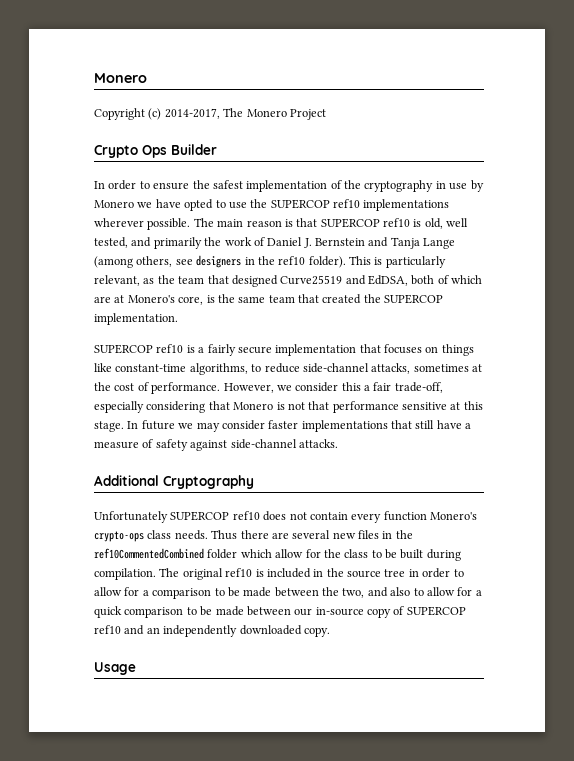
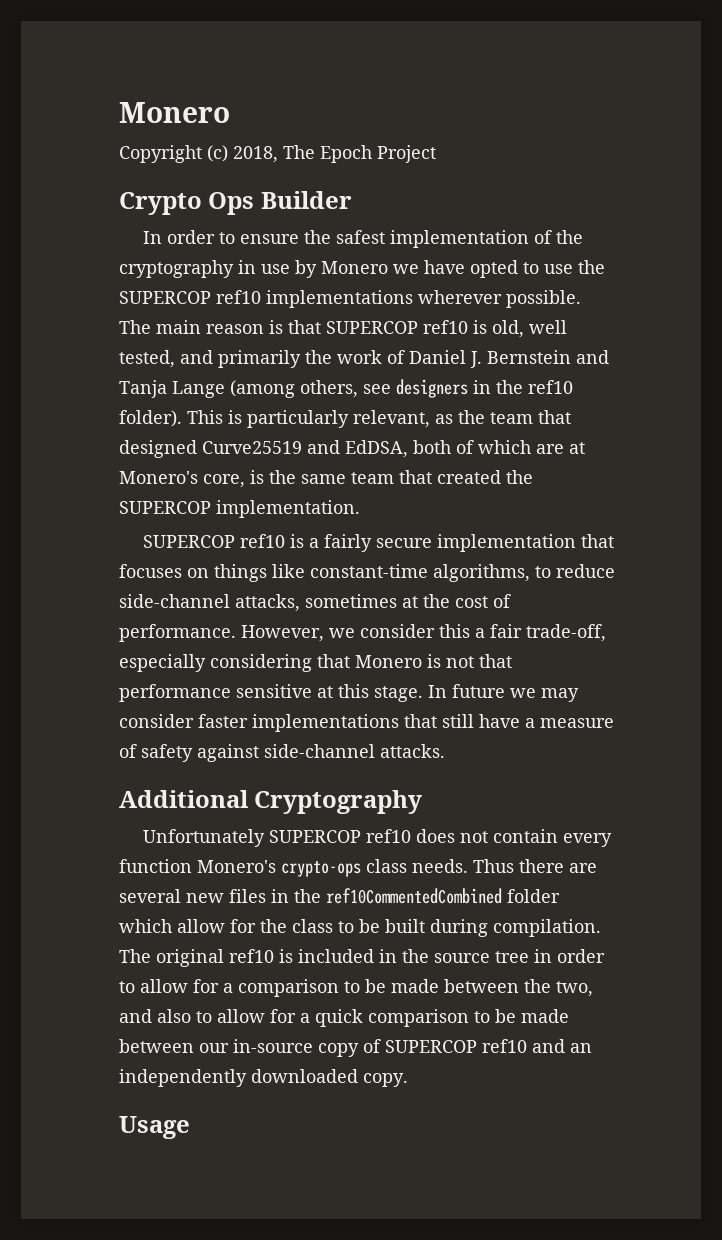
[164,108,287,119] 2014-2017, The Monero -> [233,145,372,163] 2018, The Epoch

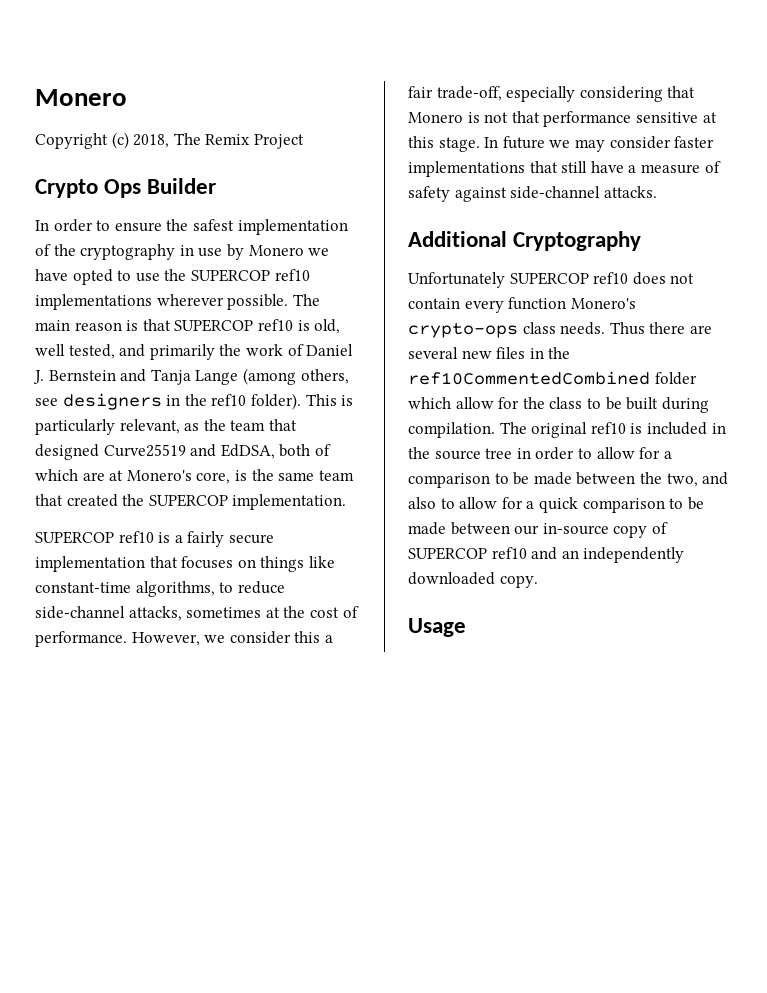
[320,145,372,163] Epoch -> [205,134,251,145] Remix

